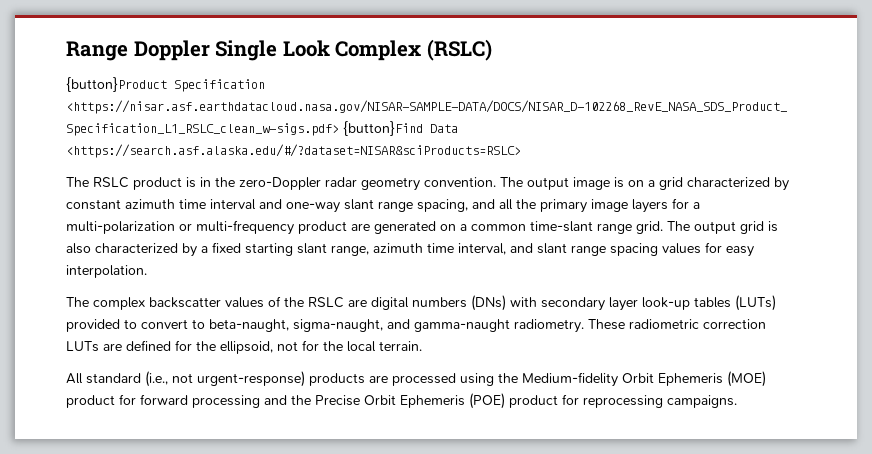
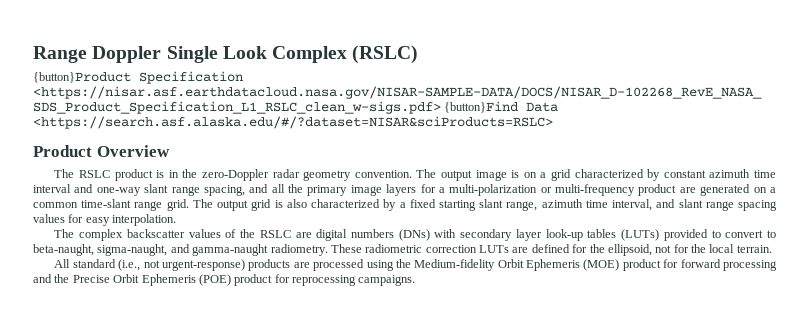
(521, 151) none -> [33,145,170,157] // Product Overview

